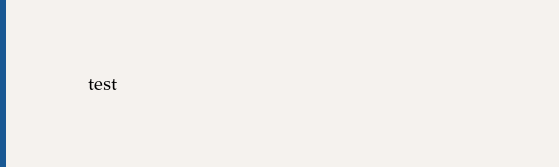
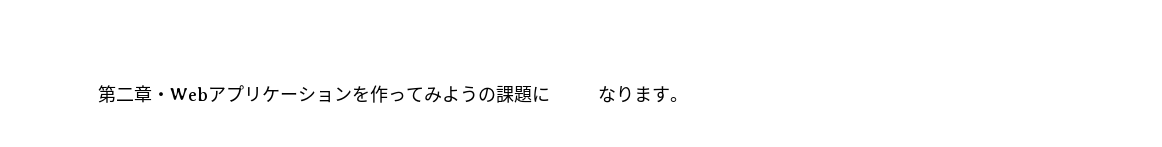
[88,79,117,90] test -> [98,85,688,103] 第二章・Webアプリケーションを作ってみようの課題になります。

